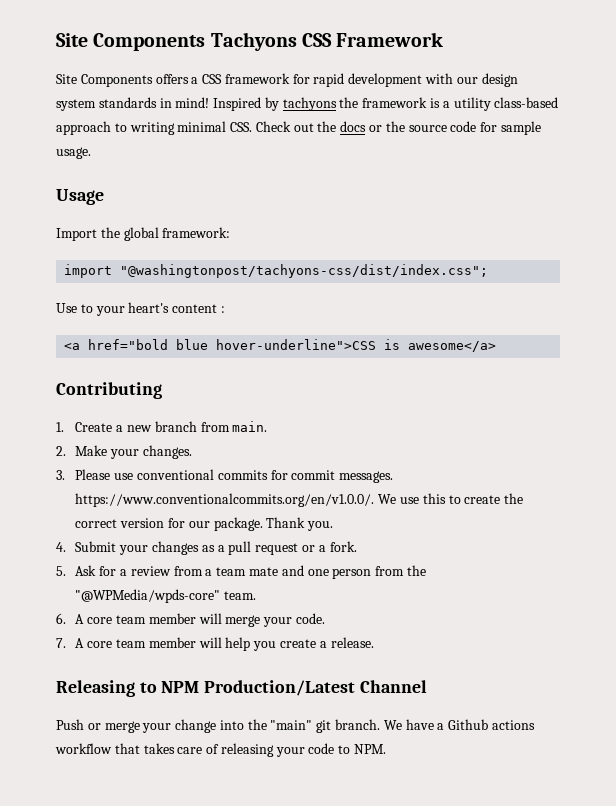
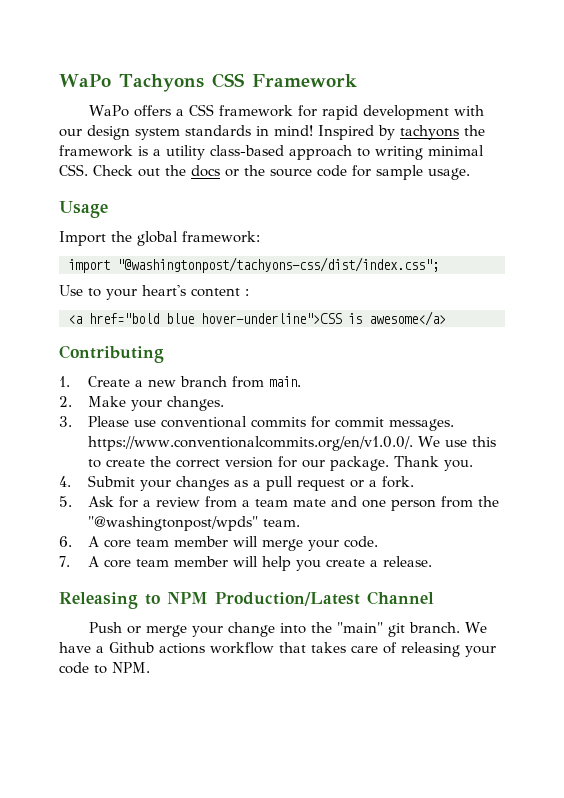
[56,33,206,51] Site Components -> [59,74,111,87] WaPo
[56,74,153,87] Site Components -> [88,105,129,117] WaPo
[75,589,221,603] "@WPMedia/wpds-core" -> [87,516,258,531] "@washingtonpost/wpds"

